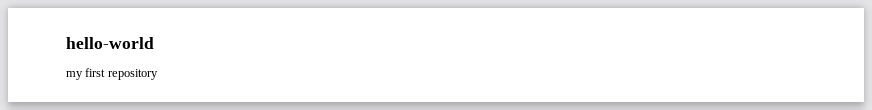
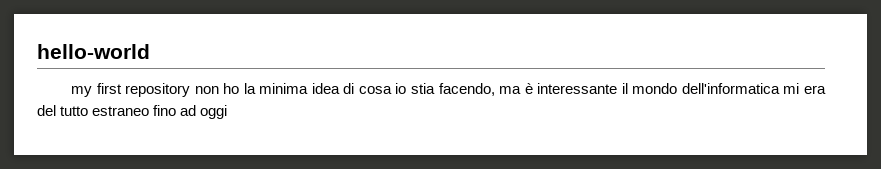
(158, 74) none -> [194,83,826,96] [37,105,228,119] non ho la minima idea di cosa io stia facendo, ma è interessante il mondo dell'informatica mi era del tutto estraneo fino ad oggi

